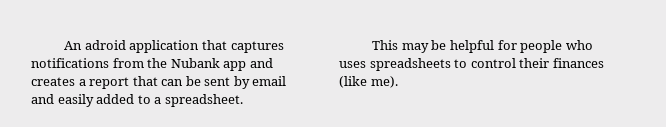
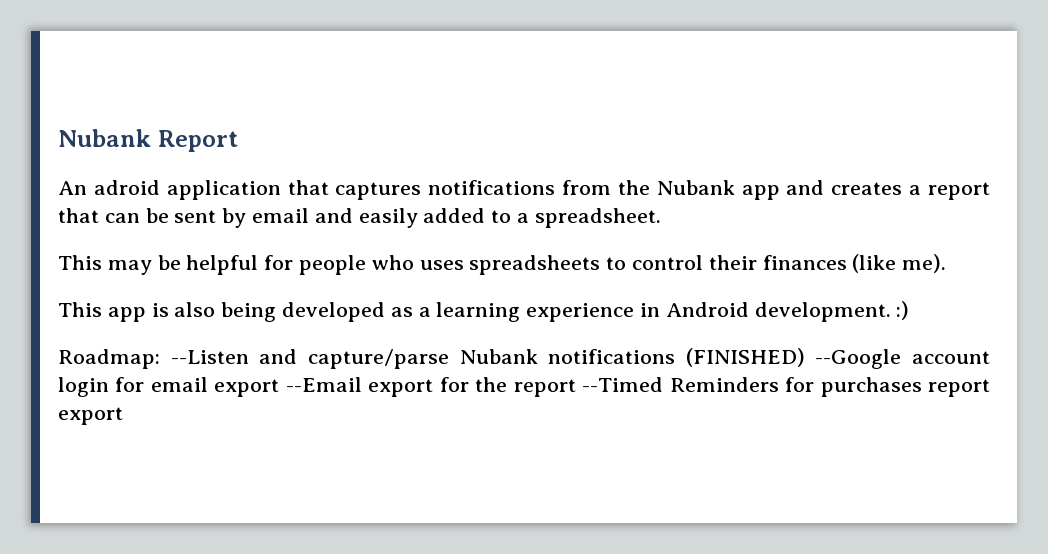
(64, 45) none -> [58,129,238,152] Nubank Report //
(398, 82) none -> [58,301,910,322] [58,348,990,369] [58,377,990,397] [58,407,123,425] // This app is also being developed as a learning experience in Android development. :) // Roadmap: --Listen and capture/parse Nubank notifications (FINISHED) --Google account login for email export --Email export for the report --Timed Reminders for purchases report export

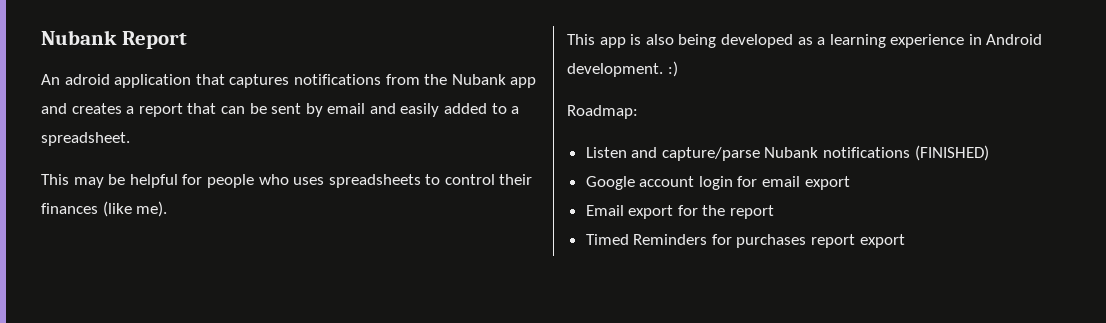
[170,350,249,364] --Listen -> [585,147,627,158] // Listen
[815,349,902,369] --Google -> [585,176,635,190] // Google
[285,377,362,392] --Email -> [585,205,624,216] // Email
[582,377,664,392] --Timed -> [585,234,629,245] // Timed

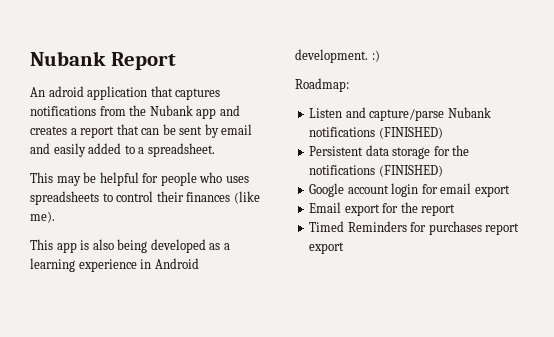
(989, 153) none -> [309,145,470,159] [309,165,443,177] // Persistent data storage for the notifications (FINISHED)

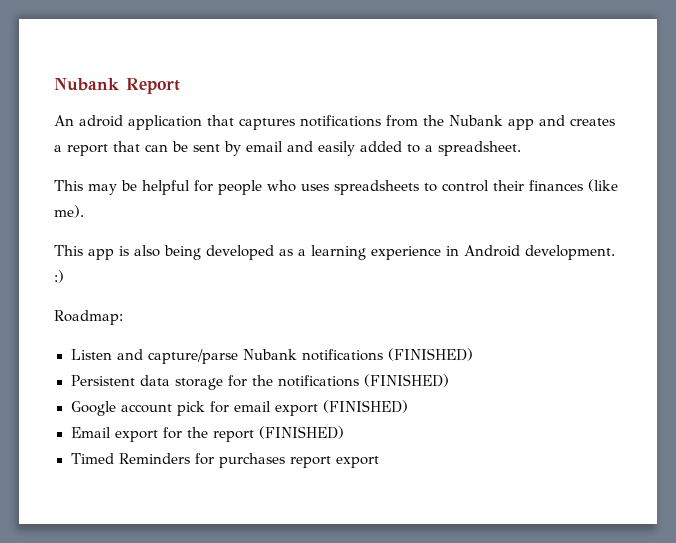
[391,183,419,197] login -> [176,401,205,416] pick
(510, 191) none -> [322,400,408,413] (FINISHED)
(456, 210) none -> [258,426,344,439] (FINISHED)

